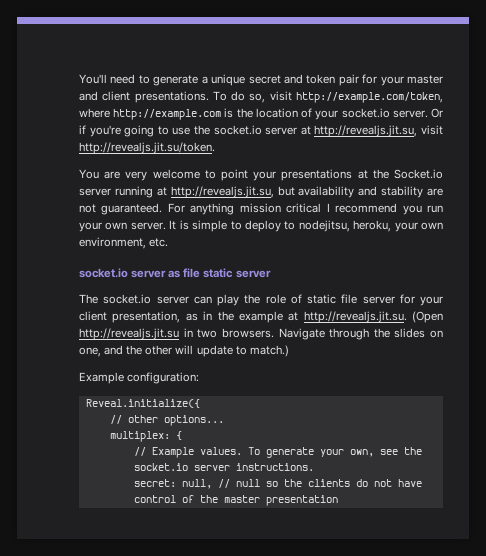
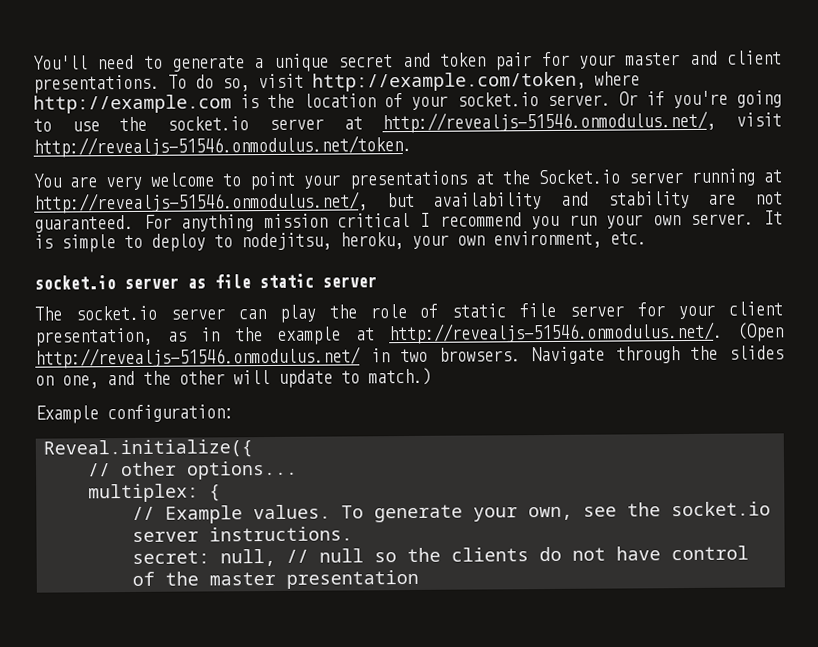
[314,125,443,137] [79,142,215,154] http://revealjs.jit.su, visit http://revealjs.jit.su/token. -> [382,110,782,134] [33,134,412,158] http://revealjs-51546.onmodulus.net/, visit http://revealjs-51546.onmodulus.net/token.
[170,186,274,198] http://revealjs.jit.su, -> [34,191,368,214] http://revealjs-51546.onmodulus.net/,
[303,311,443,323] [79,328,179,340] http://revealjs.jit.su. (Open http://revealjs.jit.su -> [389,321,784,345] [35,346,361,369] http://revealjs-51546.onmodulus.net/. (Open http://revealjs-51546.onmodulus.net/

